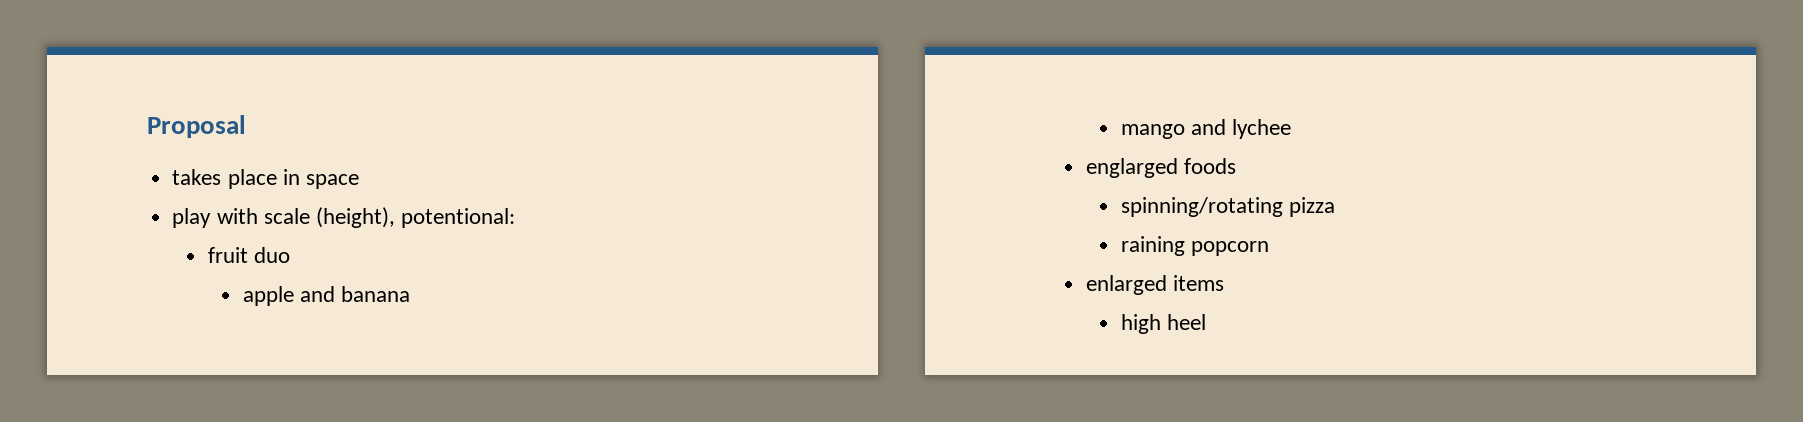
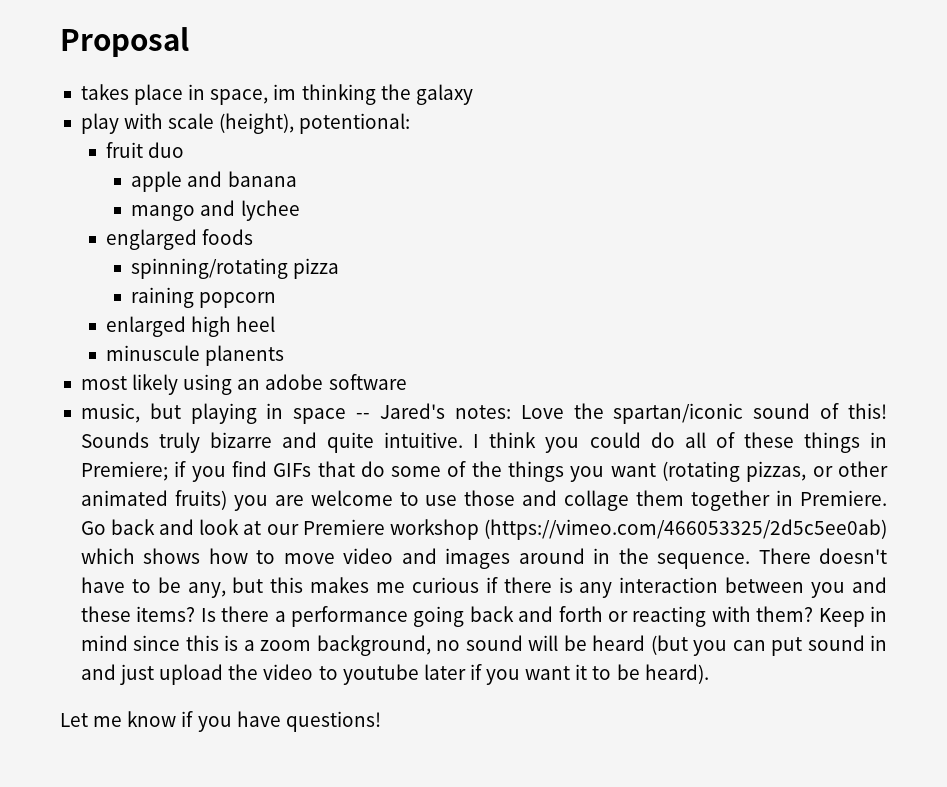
[305,174,359,189] space -> [210,84,473,105] space, im thinking the galaxy
[1172,275,1224,291] items // -> (187, 326) none
(1207, 322) none -> [106,345,285,366] [80,374,407,395] [80,403,887,424] [80,432,888,453] [80,461,889,482] [80,490,887,511] [80,519,887,540] [80,548,887,569] [80,577,888,598] [80,606,887,627] [80,635,888,656] [80,664,709,685] [60,711,381,732] // minuscule planents // most likely using an adobe software // music, but playing in space -- Jared's notes: Love the spartan/iconic sound of this! Sounds truly bizarre and quite intuitive. I think you could do all of these things in Premiere; if you find GIFs that do some of the things you want (rotating pizzas, or other animated fruits) you are welcome to use those and collage them together in Premiere. Go back and look at our Premiere workshop (https://vimeo.com/466053325/2d5c5ee0ab) which shows how to move video and images around in the sequence. There doesn't have to be any, but this makes me curious if there is any interaction between you and these items? Is there a performance going back and forth or reacting with them? Keep in mind since this is a zoom background, no sound will be heard (but you can put sound in and just upload the video to youtube later if you want it to be heard). // Let me know if you have questions!

